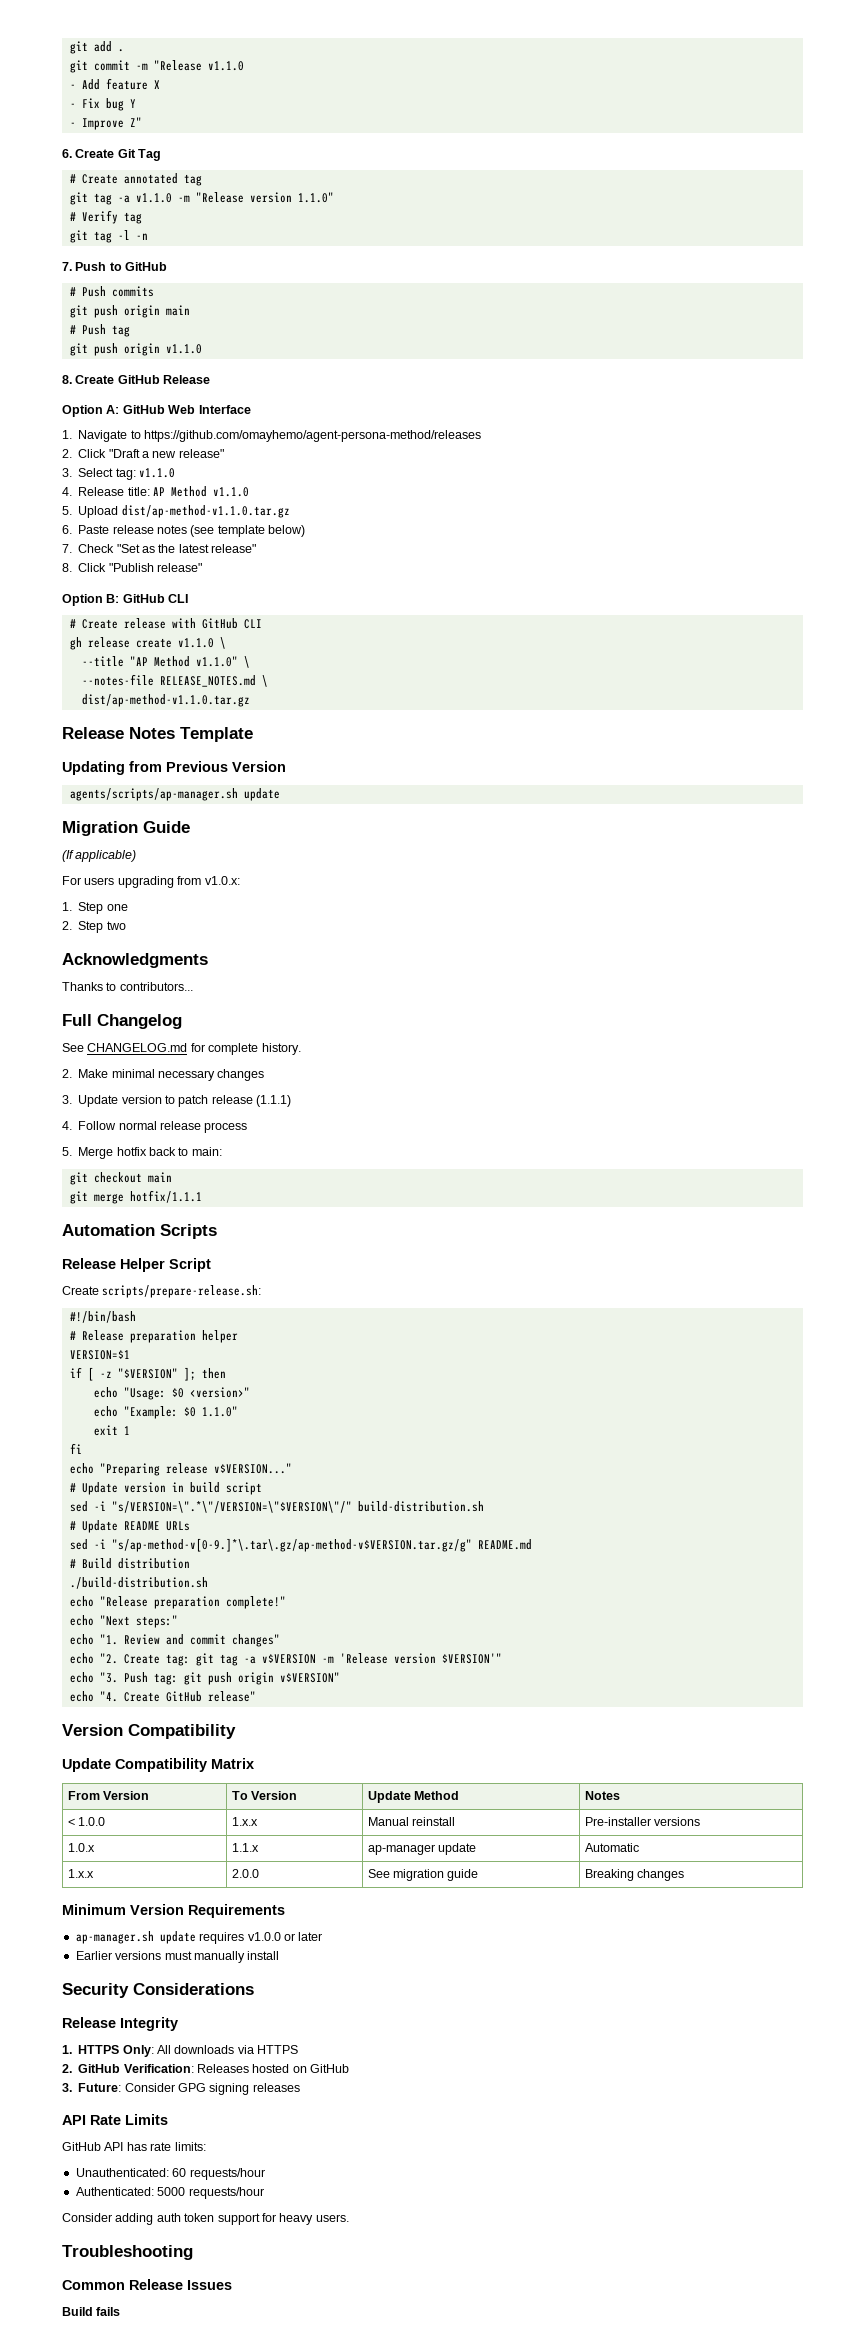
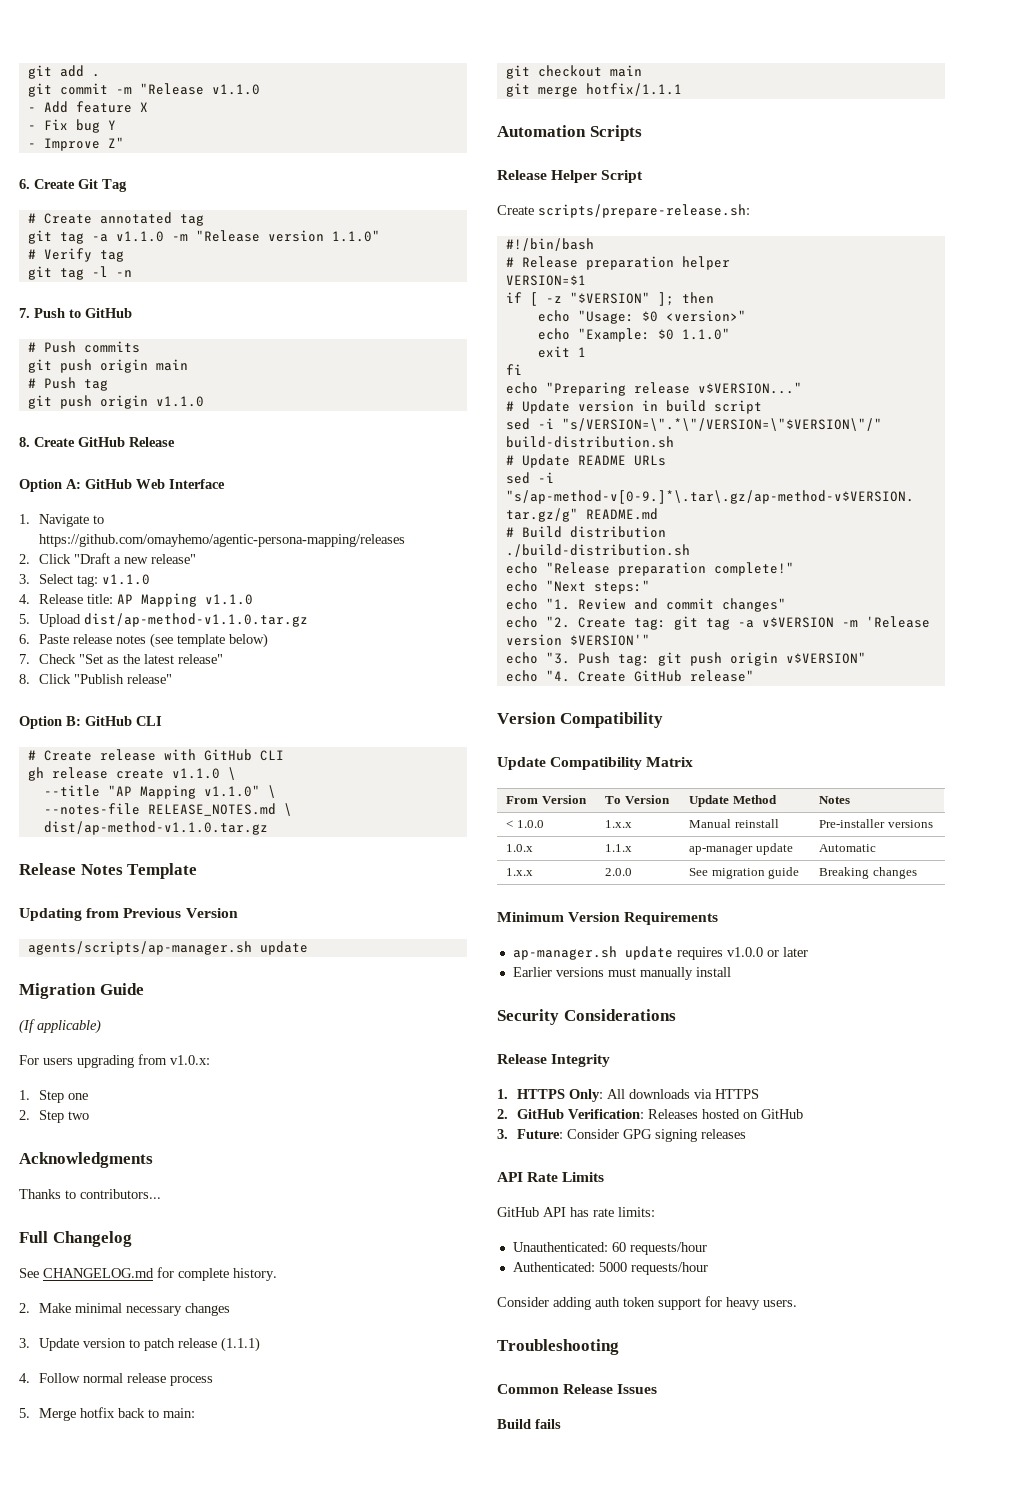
[144,430,481,442] https://github.com/omayhemo/agent-persona-method/releases -> [38,534,405,547] https://github.com/omayhemo/agentic-persona-mapping/releases
[171,486,207,497] Method -> [140,593,197,607] Mapping
[153,656,190,667] Method -> [139,785,196,799] Mapping

